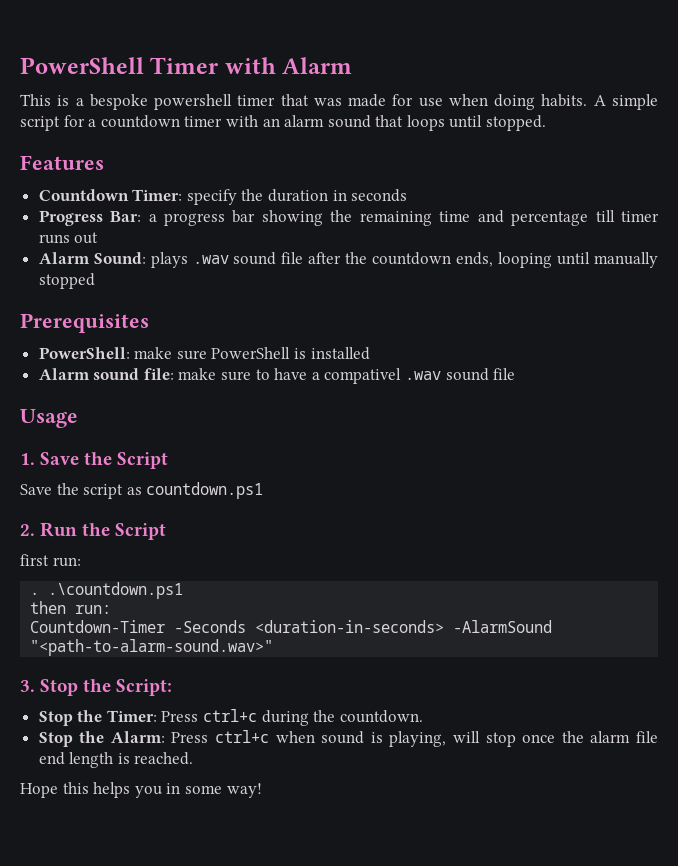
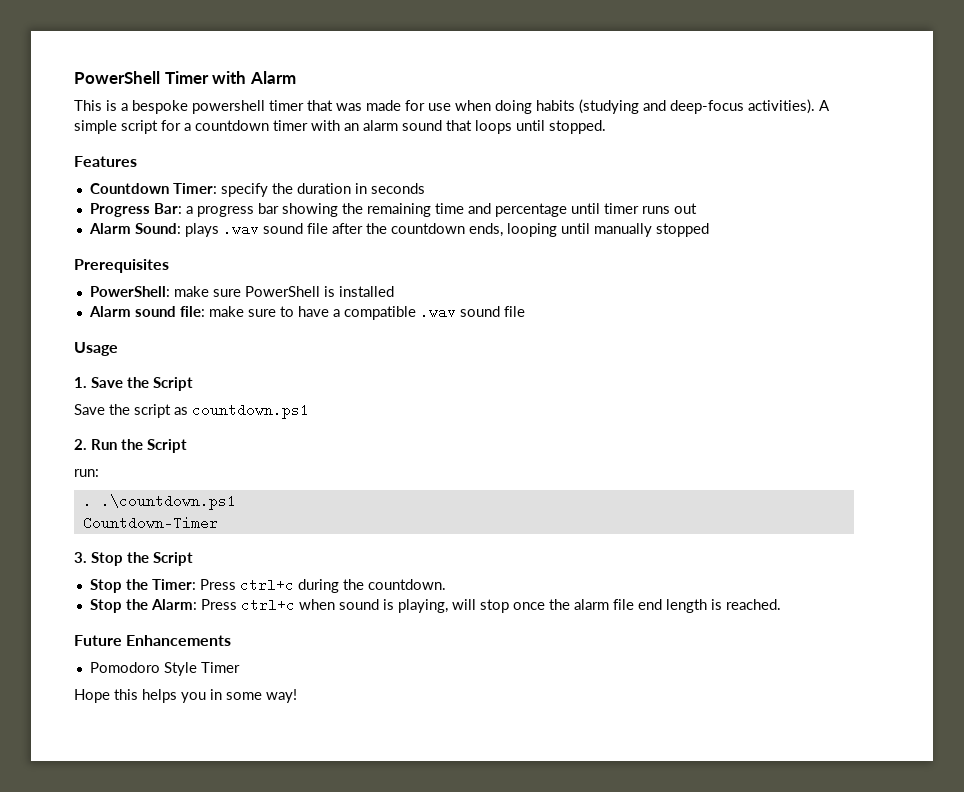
[541,94,588,107] habits. -> [536,99,815,114] habits (studying and deep-focus activities).
[595,210,615,222] till -> [570,203,600,214] until
[324,368,402,384] compativel -> [343,306,416,320] compatible
[20,554,49,566] first -> (188, 446) none
[30,601,112,614] // then run: -> (236, 502) none
[174,620,553,633] [30,639,274,656] -Seconds <duration-in-seconds> -AlarmSound "<path-to-alarm-sound.wav>" -> (218, 523) none
[116,679,173,696] Script: -> [153,552,194,566] Script
(194, 758) none -> [74,635,232,646] [89,662,240,676] // Future Enhancements // Pomodoro Style Timer

